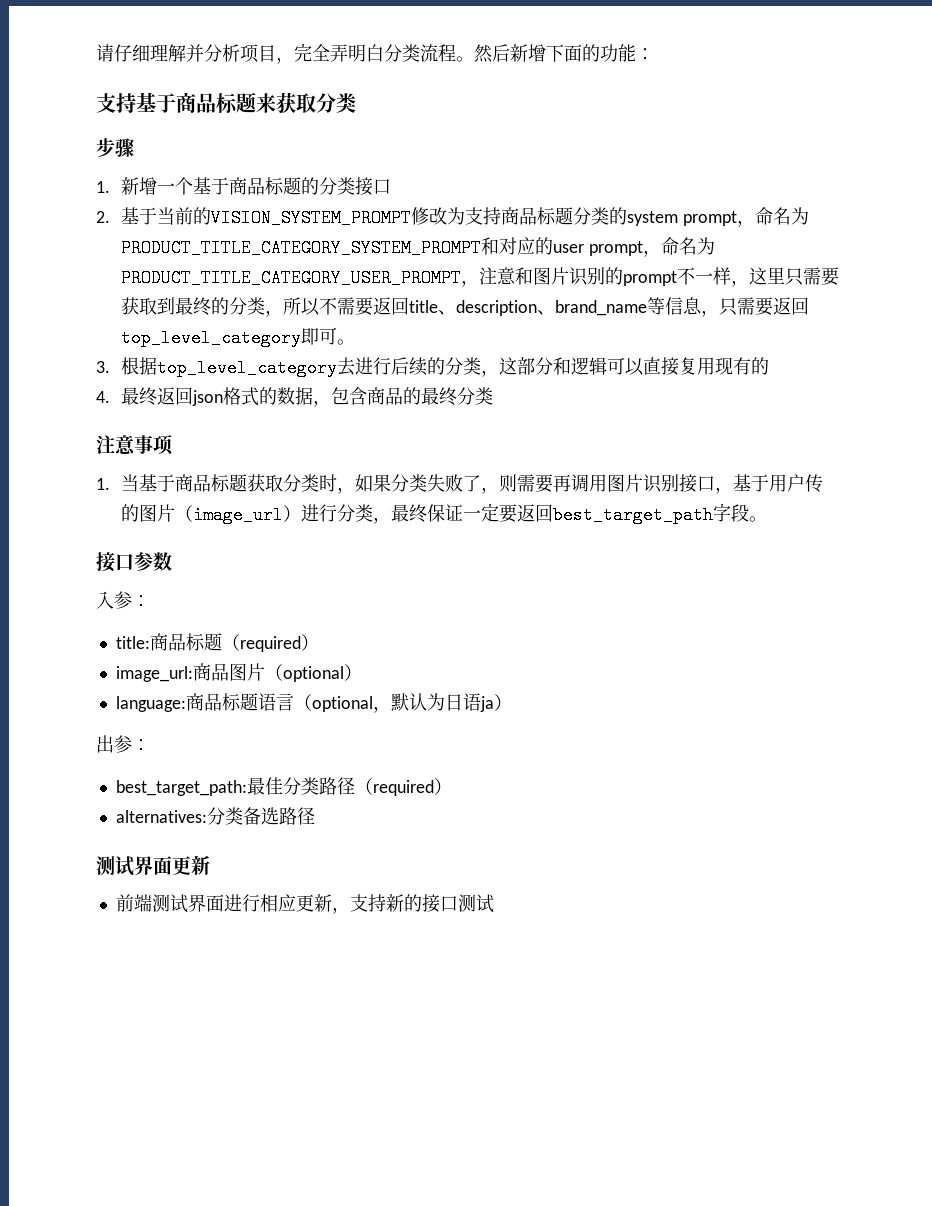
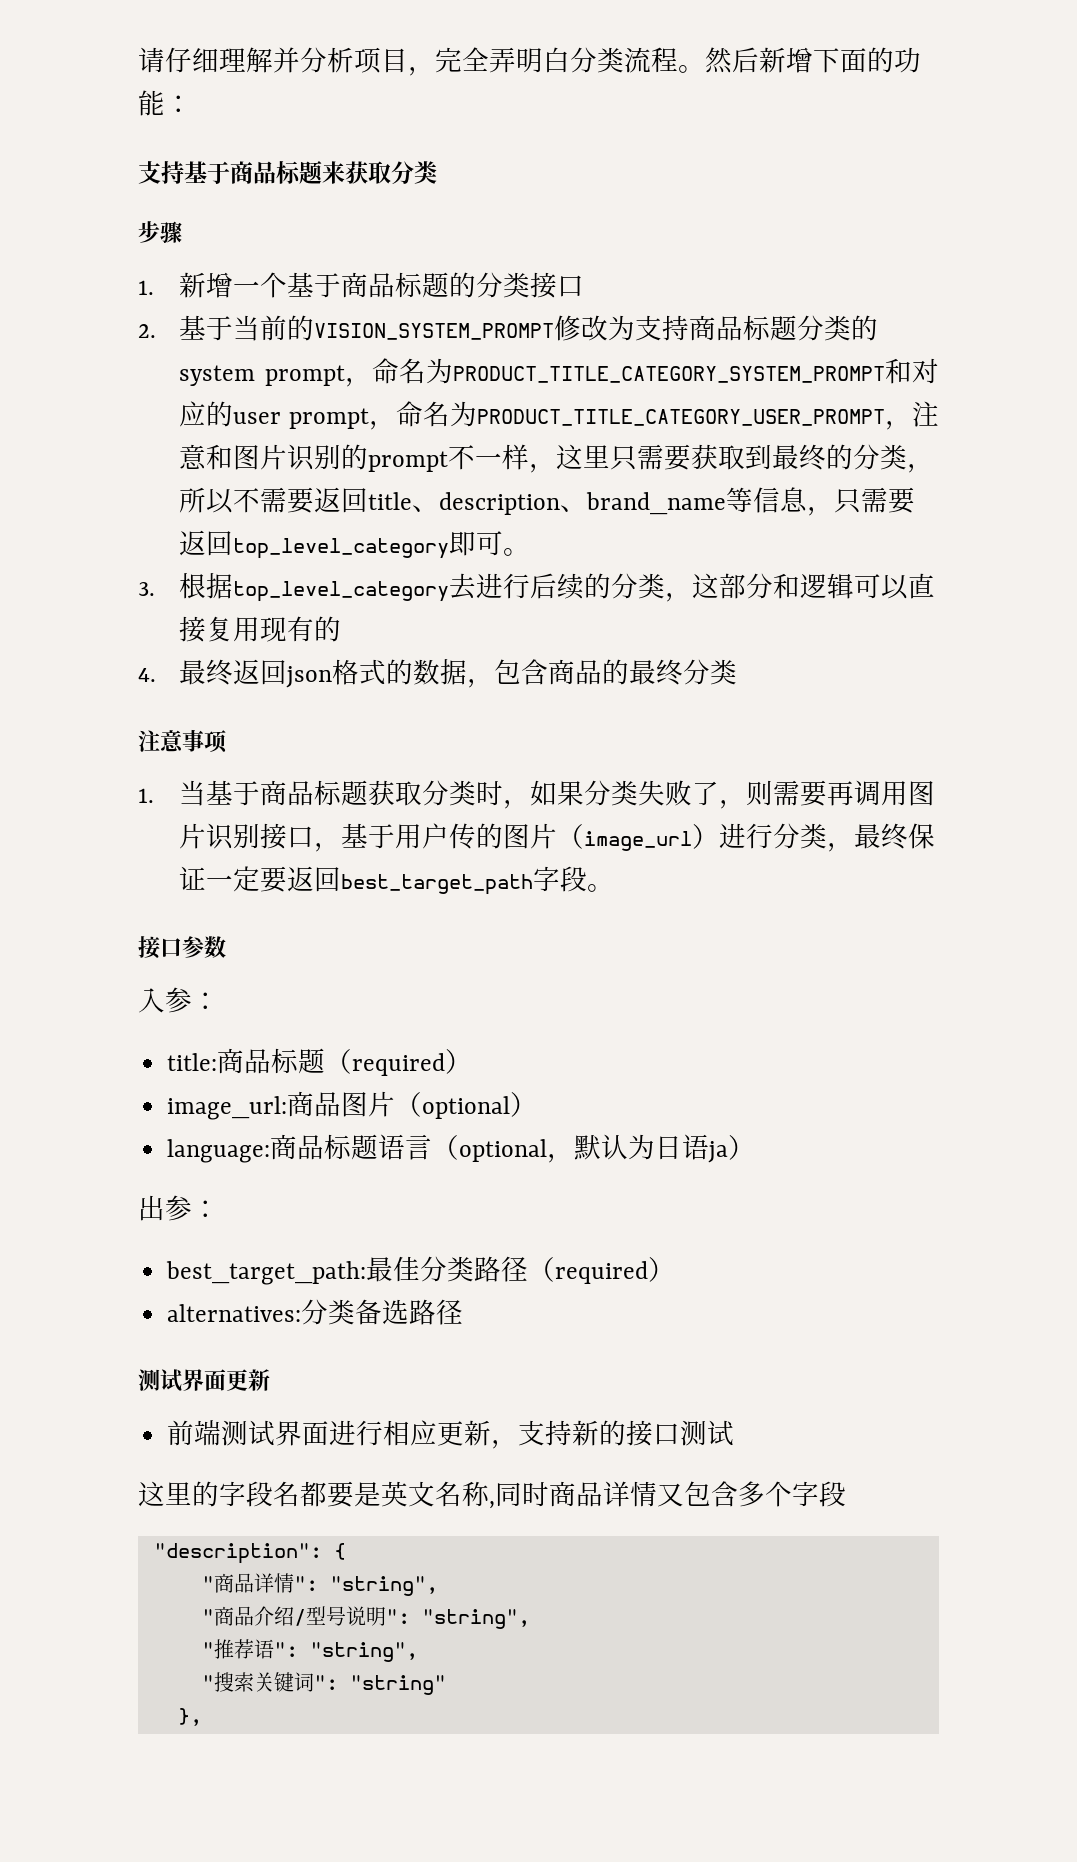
(494, 903) none -> [138,1481,846,1509] [153,1543,346,1564] [201,1573,438,1596] [201,1606,530,1629] [201,1639,418,1662] [201,1672,446,1695] [177,1708,202,1726] // 这里的字段名都要是英文名称,同时商品详情又包含多个字段 // "description": { // "商品详情": "string", // "商品介绍/型号说明": "string", // "推荐语": "string", // "搜索关键词": "string" // },

